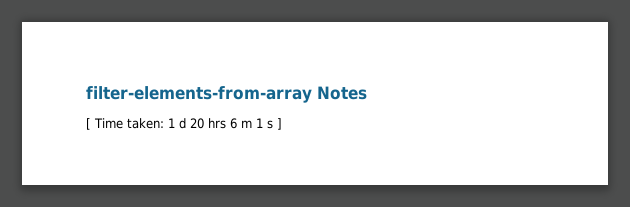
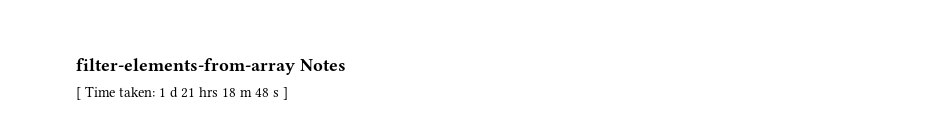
[190,118,263,129] 20 hrs 6 m 1 -> [181,87,269,98] 21 hrs 18 m 48

